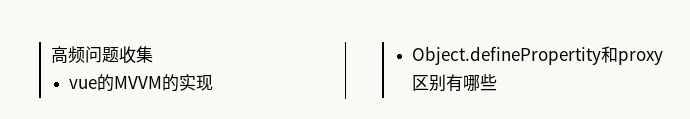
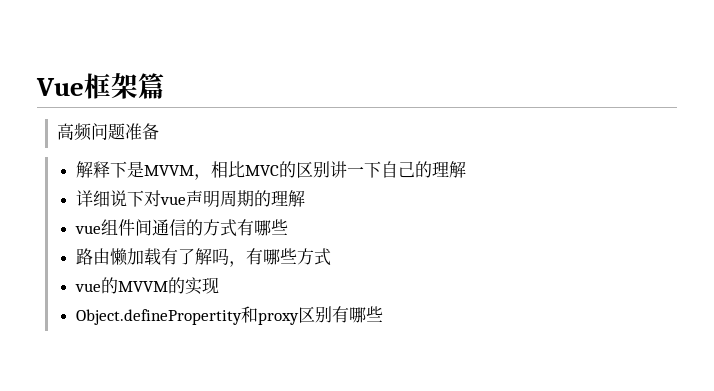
[50,46,153,64] 高频问题收集 -> [36,73,165,99] [57,123,160,141] [75,161,466,180] [75,190,305,208] [74,219,288,237] [75,248,331,267] Vue框架篇 // 高频问题准备 // 解释下是MVVM，相比MVC的区别讲一下自己的理解 // 详细说下对vue声明周期的理解 // vue组件间通信的方式有哪些 // 路由懒加载有了解吗，有哪些方式

